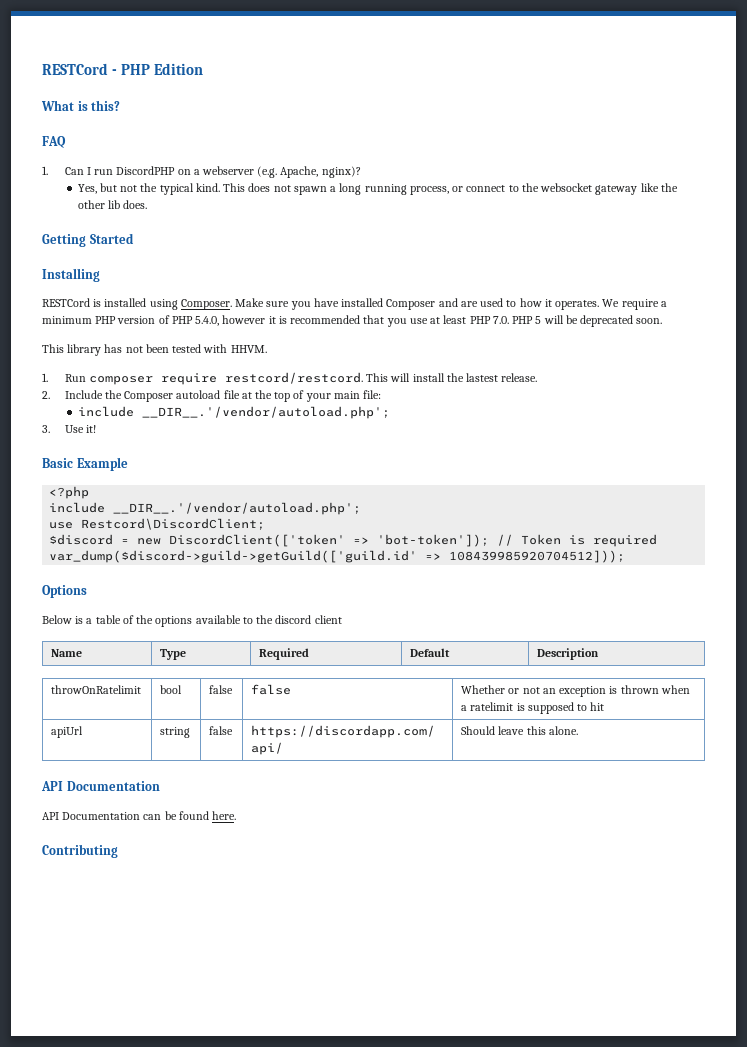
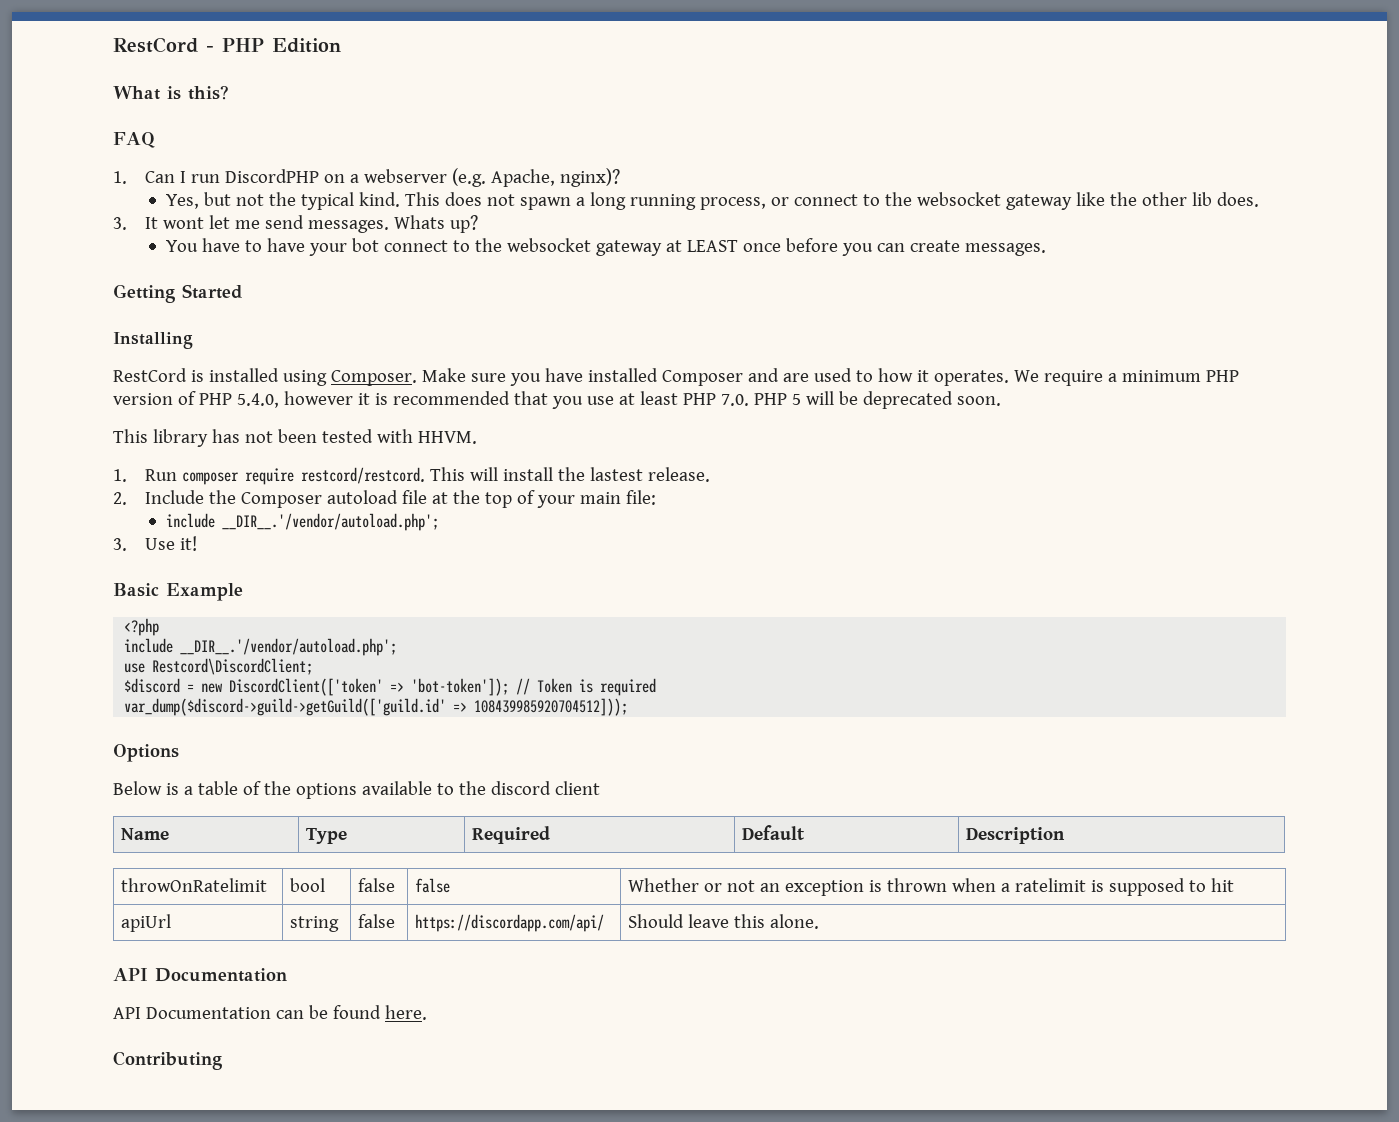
[42,63,108,75] RESTCord -> [113,37,198,53] RestCord
(148, 204) none -> [113,215,479,233] [165,238,1046,256] // 3. It wont let me send messages. Whats up? // You have to have your bot connect to the websocket gateway at LEAST once before you can create messages.
[42,298,90,307] RESTCord -> [113,368,187,382] RestCord

